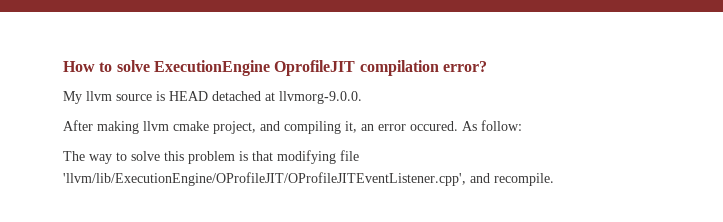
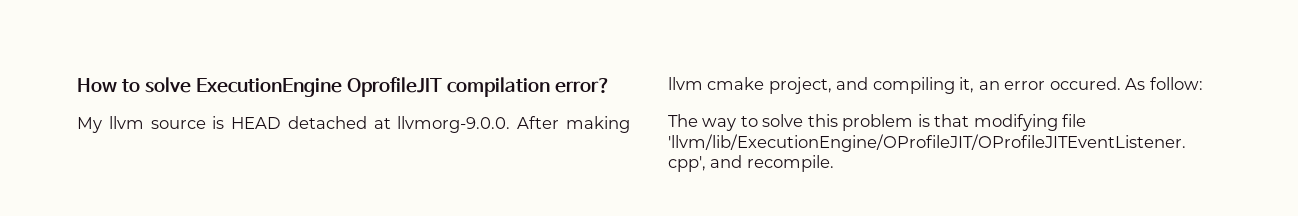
(362, 97) // -> (511, 124) none

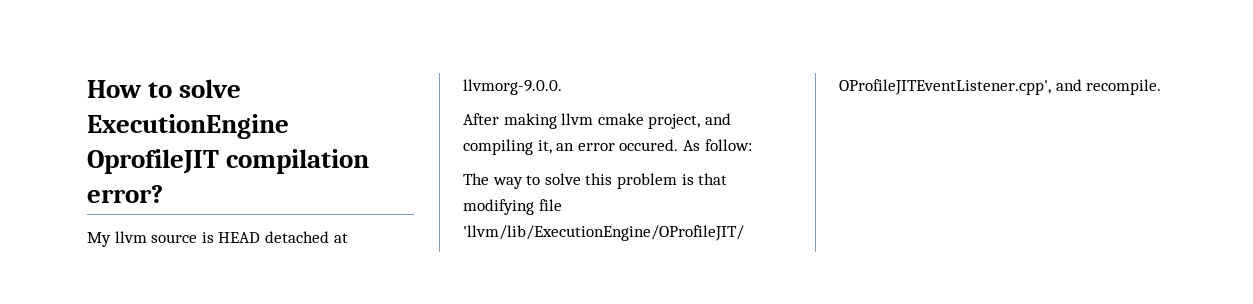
(511, 124) none -> (562, 87) //

